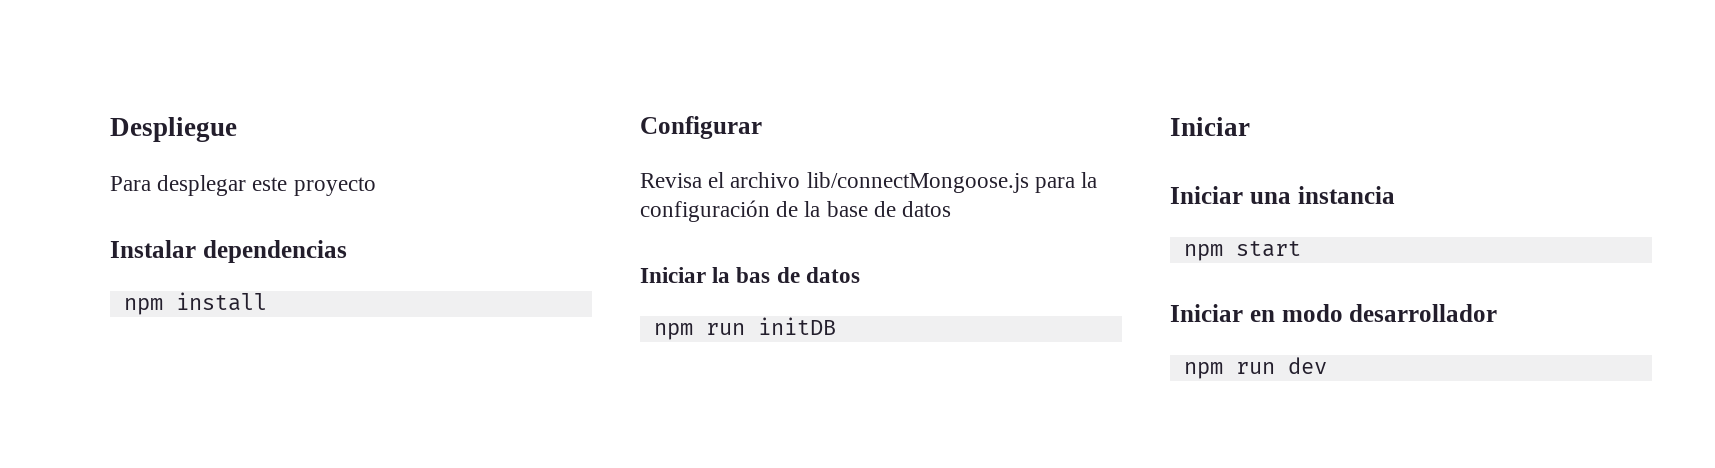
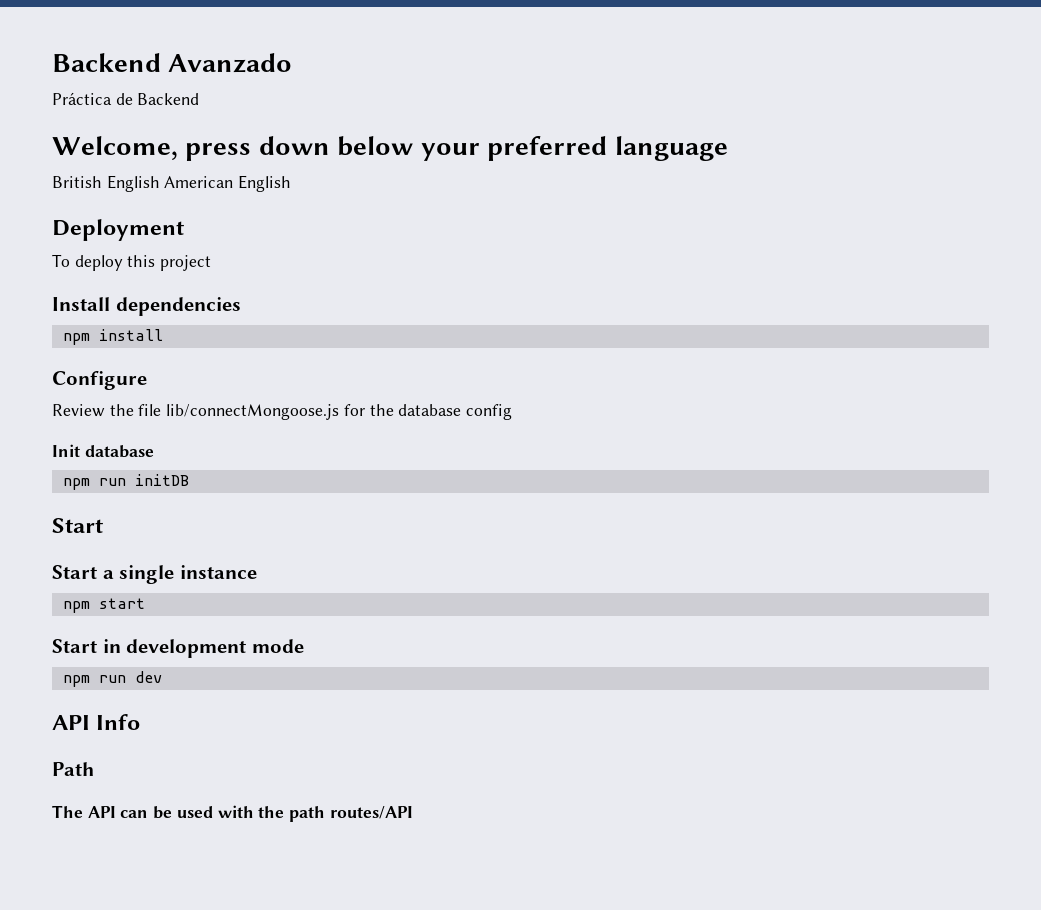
[110,117,237,142] [110,175,376,196] [110,240,347,263] [123,292,267,315] [640,116,762,139] [640,172,1098,193] [640,200,952,222] [640,267,860,283] [653,317,836,340] [1170,117,1250,136] [1170,186,1395,204] [1183,241,1301,261] [1170,304,1498,322] [1183,357,1327,379] Despliegue // Para desplegar este proyecto // Instalar dependencias // npm install // Configurar // Revisa el archivo lib/connectMongoose.js para la configuración de la base de datos // Iniciar la bas de datos // npm run initDB // Iniciar // Iniciar una instancia // npm start // Iniciar en modo desarrollador // npm run dev -> [52,53,293,73] [52,92,200,105] [52,136,728,161] [52,175,292,192] [52,219,184,241] [52,254,212,271] [52,297,241,316] [62,329,163,345] [52,371,147,390] [52,404,513,420] [52,444,154,458] [62,474,189,490] [52,518,103,533] [52,565,257,584] [62,598,145,613] [52,639,304,658] [62,671,162,687] [52,714,141,730] [52,762,94,776] [52,805,413,822] Backend Avanzado // Práctica de Backend // Welcome, press down below your preferred language // British English American English // Deployment // To deploy this project // Install dependencies // npm install // Configure // Review the file lib/connectMongoose.js for the database config // Init database // npm run initDB // Start // Start a single instance // npm start // Start in development mode // npm run dev // API Info // Path // The API can be used with the path routes/API

